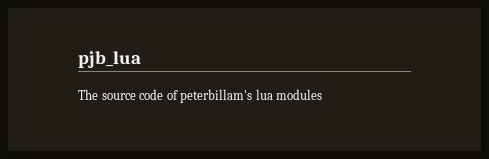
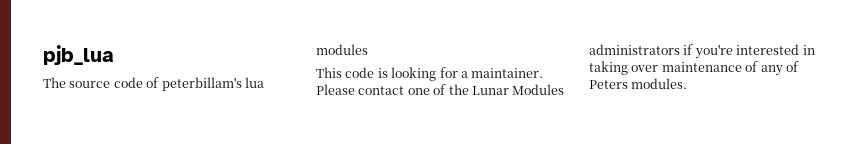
(323, 94) none -> [316,67,544,81] [316,84,565,95] [589,44,815,59] [589,61,799,76] [589,78,688,89] // This code is looking for a maintainer. Please contact one of the Lunar Modules administrators if you're interested in taking over maintenance of any of Peters modules.

